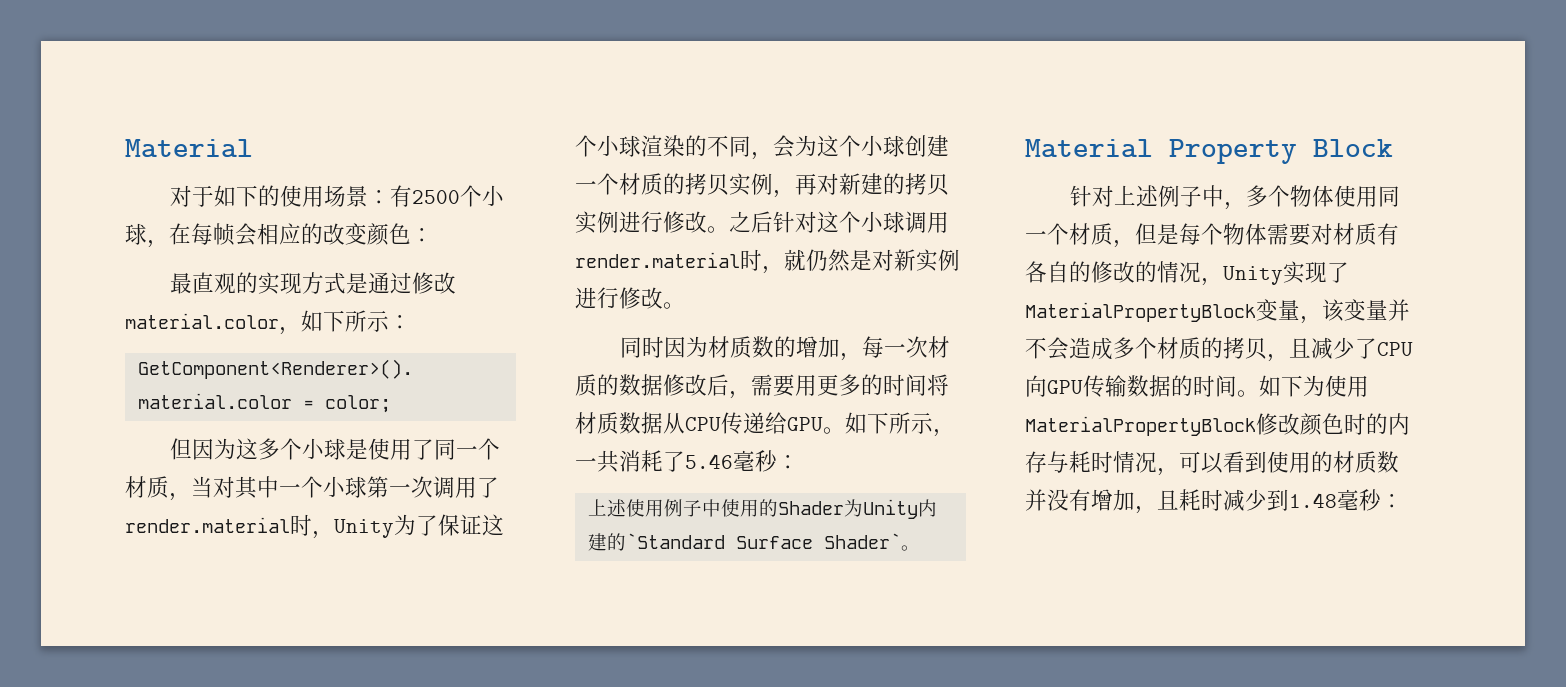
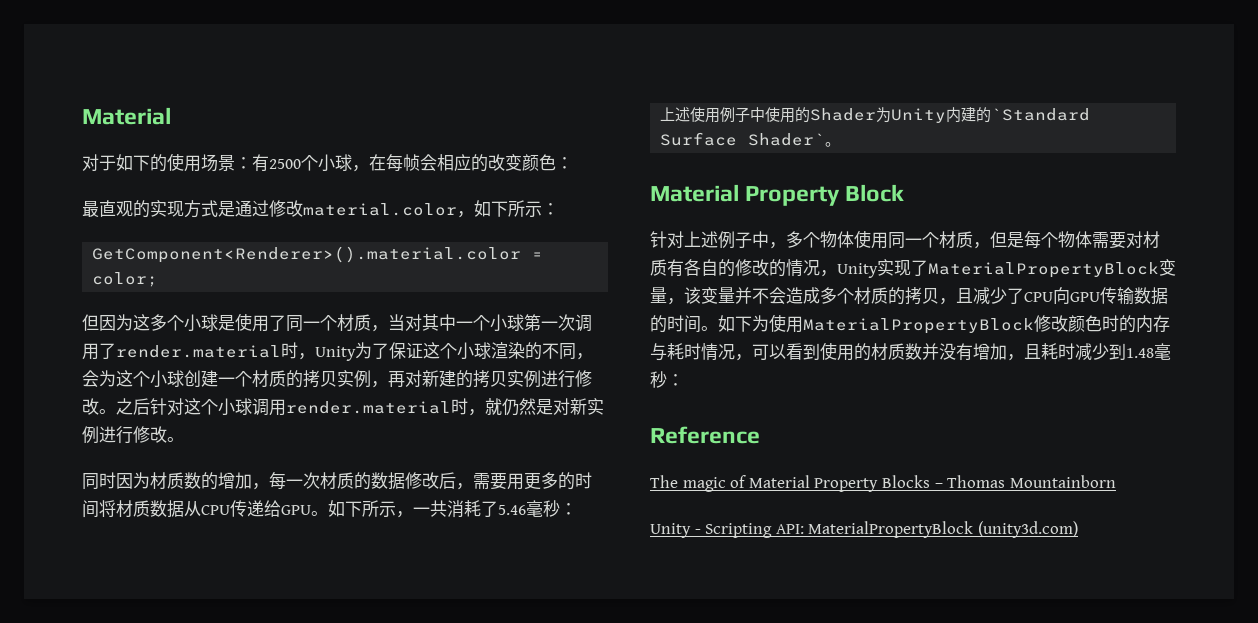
(1403, 501) none -> [650,426,760,444] [650,475,1116,492] [650,521,1078,538] // Reference // The magic of Material Property Blocks – Thomas Mountainborn // Unity - Scripting API: MaterialPropertyBlock (unity3d.com)

